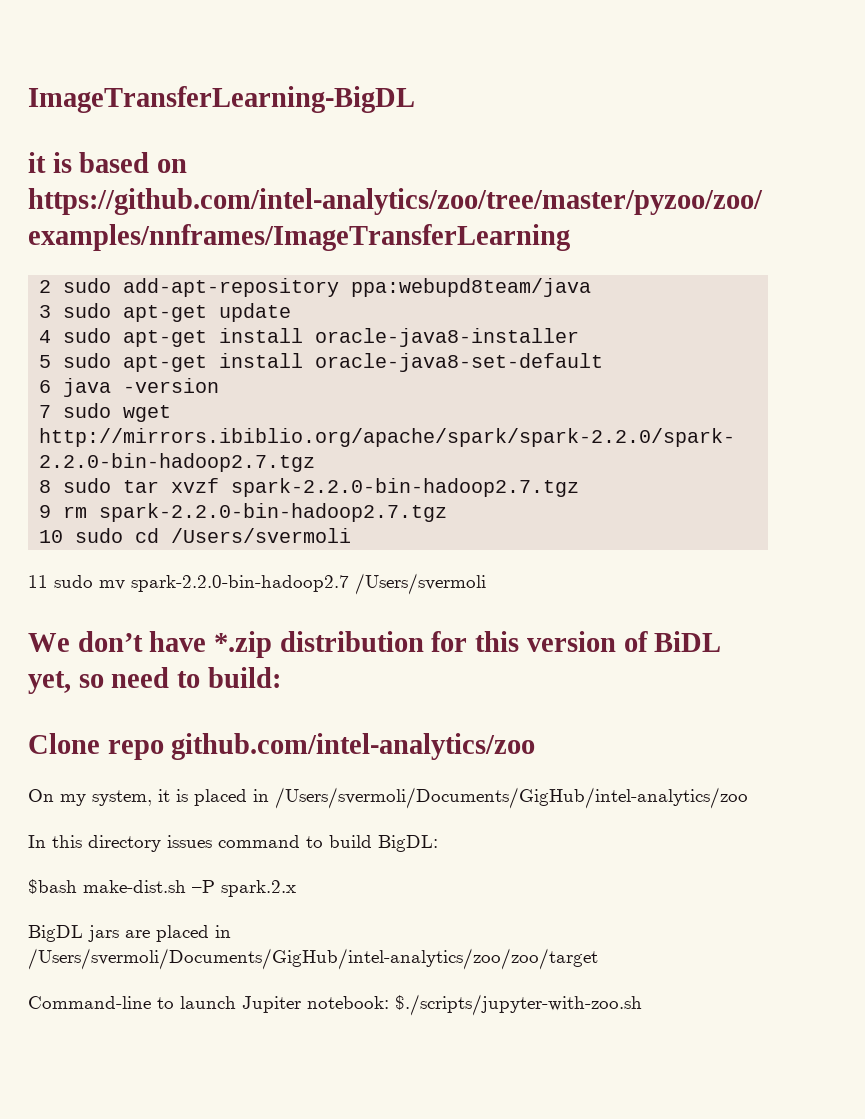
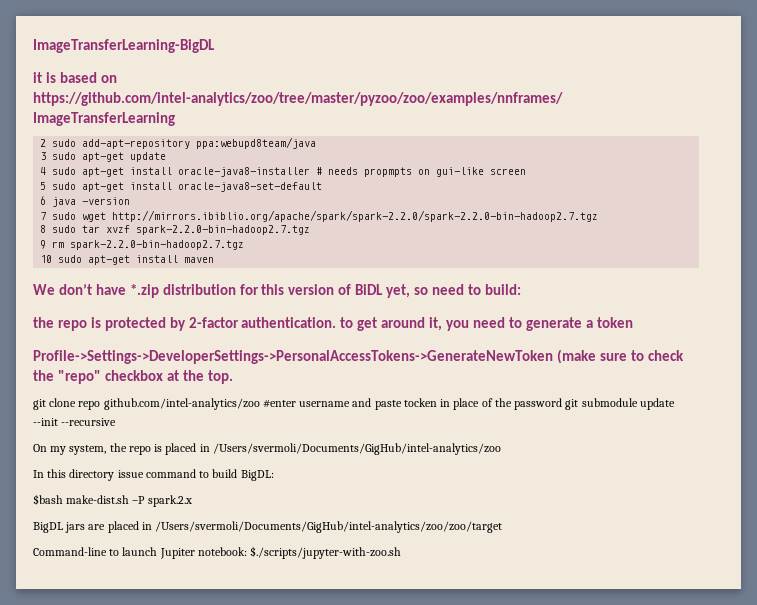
(580, 337) none -> [316,167,527,177] # needs propmpts on gui-like screen
[135,528,352,543] [28,573,486,595] cd /Users/svermoli // 11 sudo mv spark-2.2.0-bin-hadoop2.7 /Users/svermoli -> [88,255,215,265] apt-get install maven
[28,733,536,760] Clone repo github.com/intel-analytics/zoo -> [33,317,633,331] [33,349,684,364] [33,370,233,384] [33,398,675,410] [33,418,117,426] the repo is protected by 2-factor authentication. to get around it, you need to generate a token // Profile->Settings->DeveloperSettings->PersonalAccessTokens->GenerateNewToken (make sure to check the "repo" checkbox at the top. // git clone repo github.com/intel-analytics/zoo #enter username and paste tocken in place of the password git submodule update --init --recursive
[158,789,170,802] it -> [109,443,151,455] the repo
[167,835,212,848] issues -> [117,470,144,478] issue

